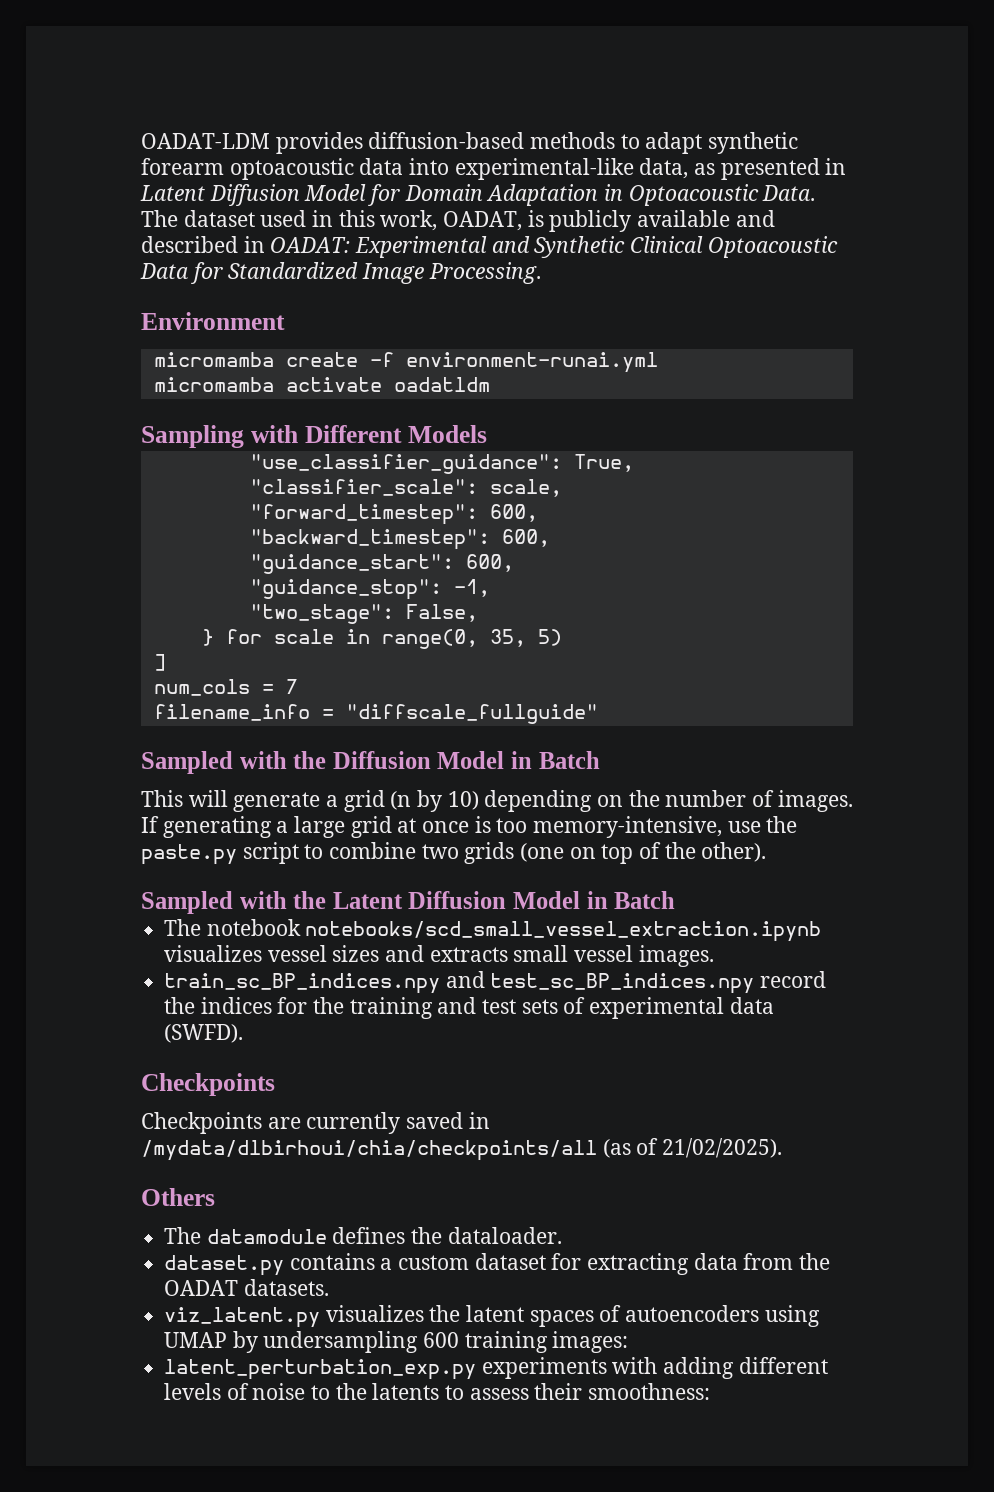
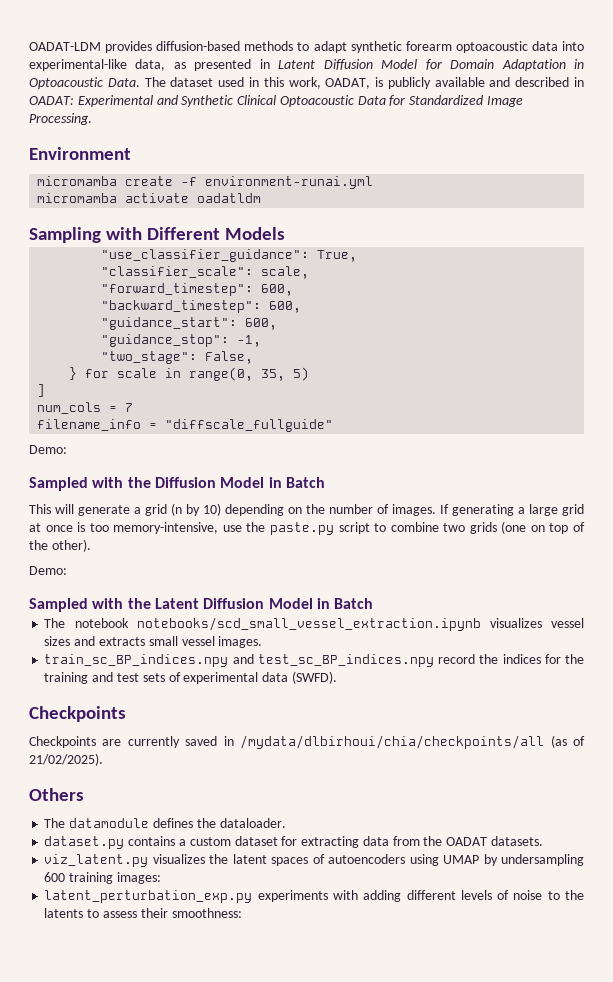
(598, 714) none -> [29,445,67,454] // Demo:
(767, 852) none -> [29,566,67,575] // Demo:

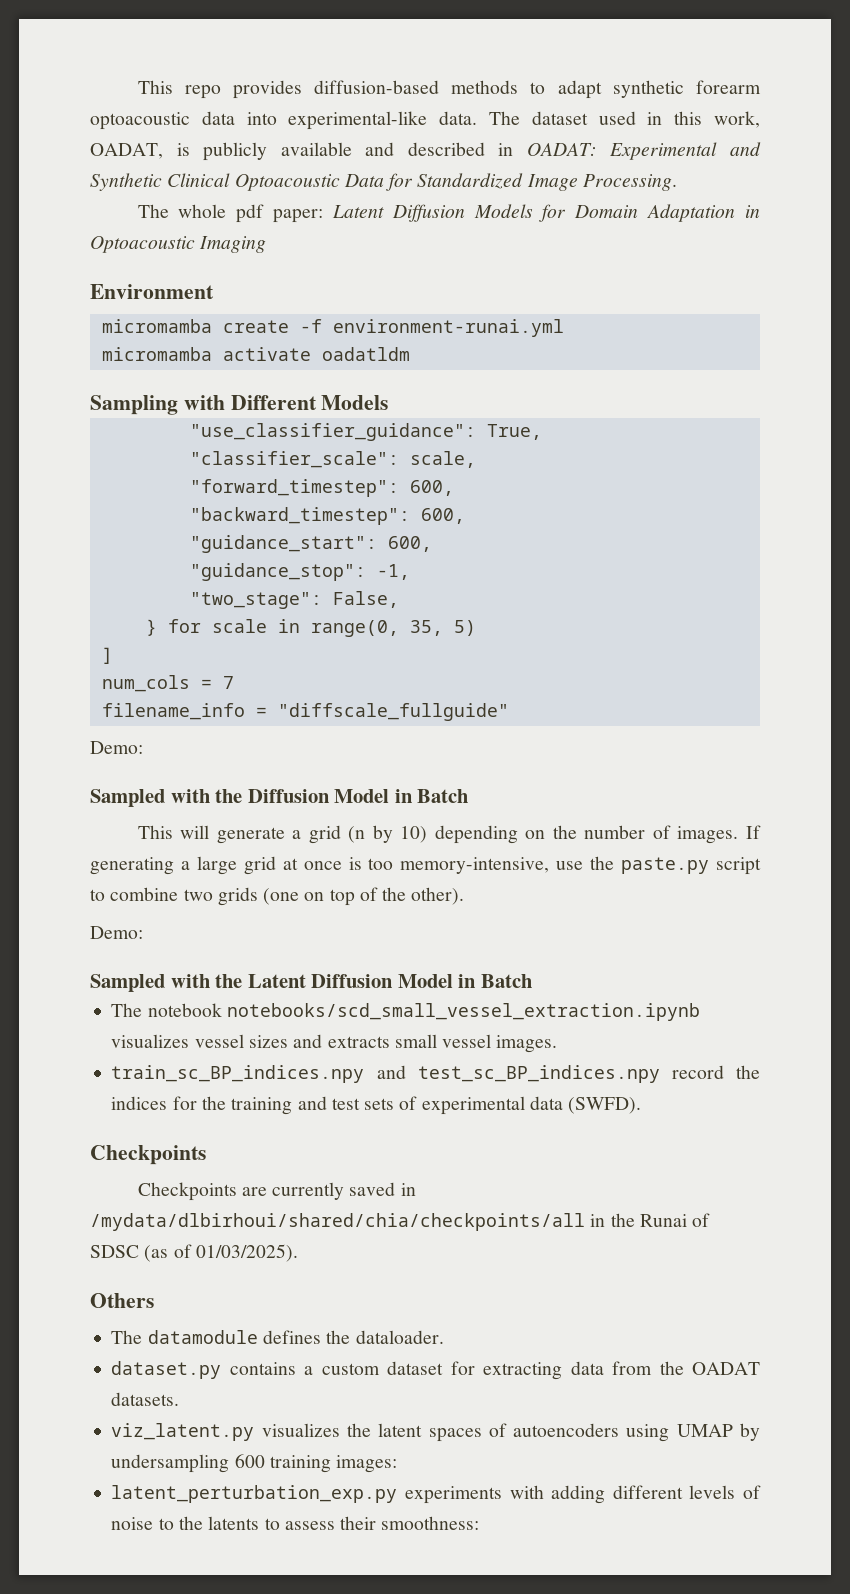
[29,42,101,51] OADAT-LDM -> [137,80,221,99] This repo
[135,59,584,71] [29,77,140,89] data, as presented in Latent Diffusion Model for Domain Adaptation in Optoacoustic Data. -> [439,111,478,125] data.
(92, 119) none -> [137,204,761,223] [90,235,267,253] // The whole pdf paper: Latent Diffusion Models for Domain Adaptation in Optoacoustic Imaging
[240,735,545,749] /mydata/dlbirhoui/chia/checkpoints/all -> [90,1213,711,1231] [90,1245,139,1258] /mydata/dlbirhoui/shared/chia/checkpoints/all in the Runai of SDSC
[29,753,103,766] 21/02/2025). -> [195,1244,298,1262] 01/03/2025).

